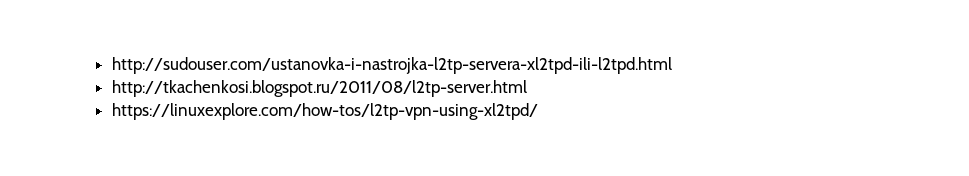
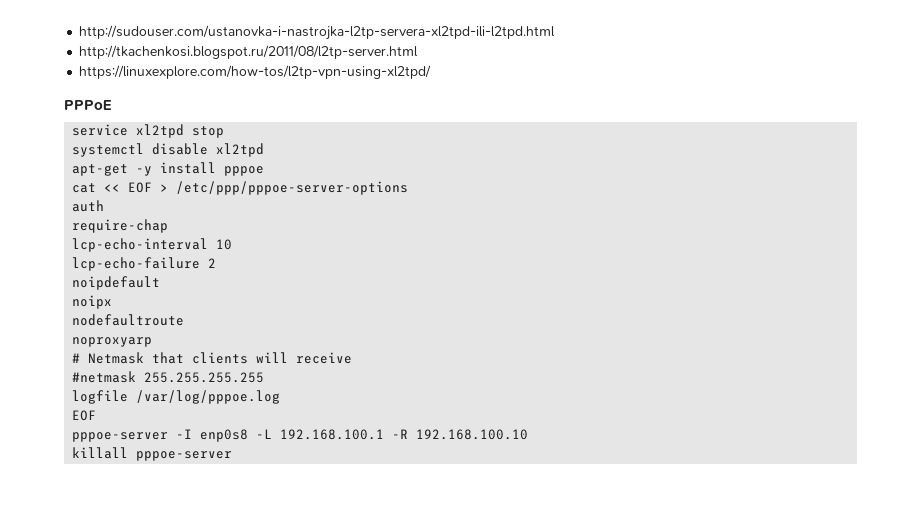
(538, 111) none -> [64,100,112,110] [72,124,225,138] [72,143,265,157] [72,162,265,176] [72,181,409,195] [72,200,105,212] [72,219,169,233] [72,238,233,252] [72,257,217,271] [72,276,161,290] [72,295,113,309] [72,314,185,326] [72,337,153,347] [72,352,353,364] [72,371,265,383] [72,390,281,404] [72,410,97,421] [72,429,529,442] [72,447,233,461] // PPPoE // service xl2tpd stop // systemctl disable xl2tpd // apt-get -y install pppoe // cat << EOF > /etc/ppp/pppoe-server-options // auth // require-chap // lcp-echo-interval 10 // lcp-echo-failure 2 // noipdefault // noipx // nodefaultroute // noproxyarp // # Netmask that clients will receive // #netmask 255.255.255.255 // logfile /var/log/pppoe.log // EOF // pppoe-server -I enp0s8 -L 192.168.100.1 -R 192.168.100.10 // killall pppoe-server

